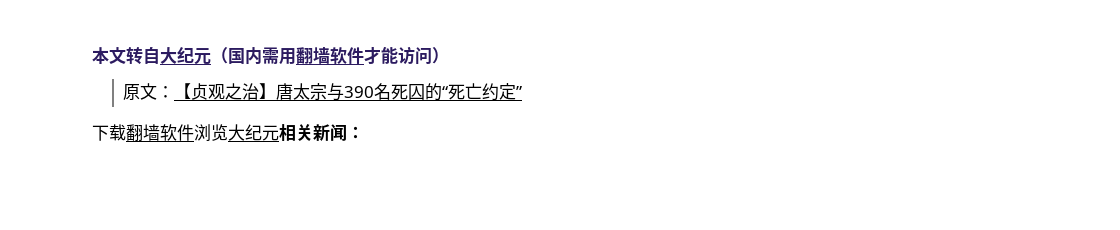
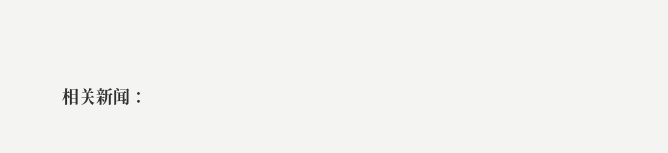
[92,46,449,65] [123,83,523,101] [92,124,279,141] 本文转自大纪元（国内需用翻墙软件才能访问） // 原文：【贞观之治】唐太宗与390名死囚的“死亡约定” // 下载翻墙软件浏览大纪元 -> (62, 96) none

